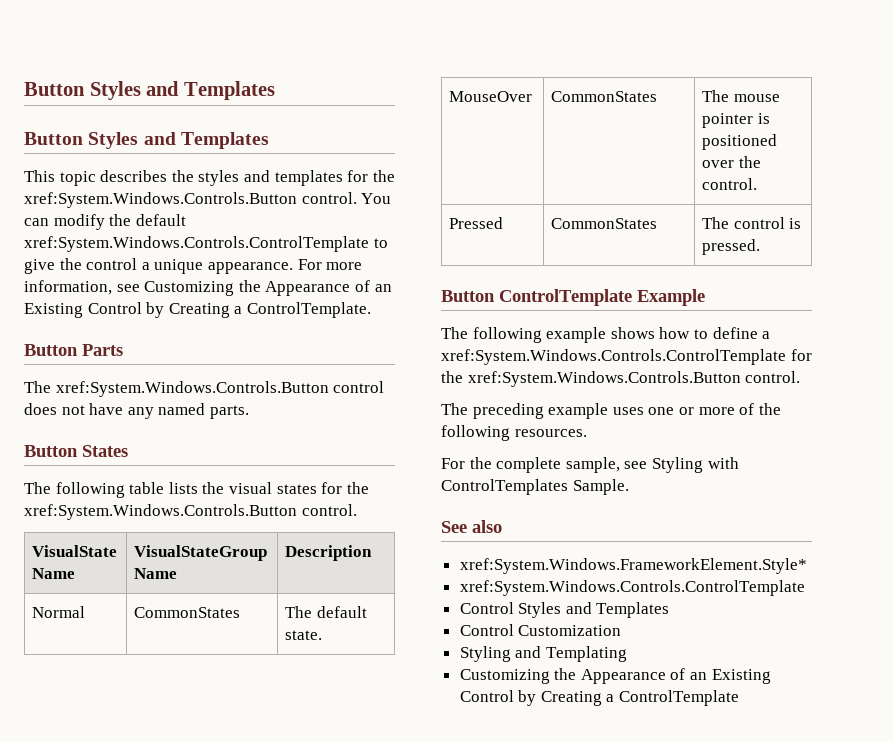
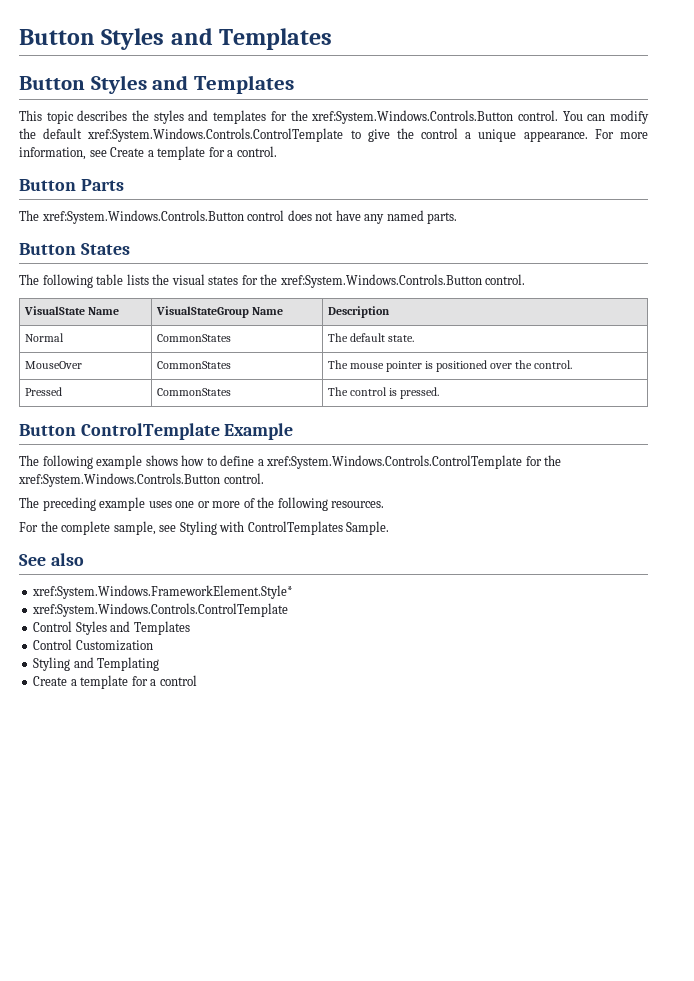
[144,280,392,296] [24,302,371,318] Customizing the Appearance of an Existing Control by Creating a ControlTemplate. -> [110,146,277,160] Create a template for a control.
[459,668,771,684] [459,690,740,706] Customizing the Appearance of an Existing Control by Creating a ControlTemplate -> [33,675,197,689] Create a template for a control

